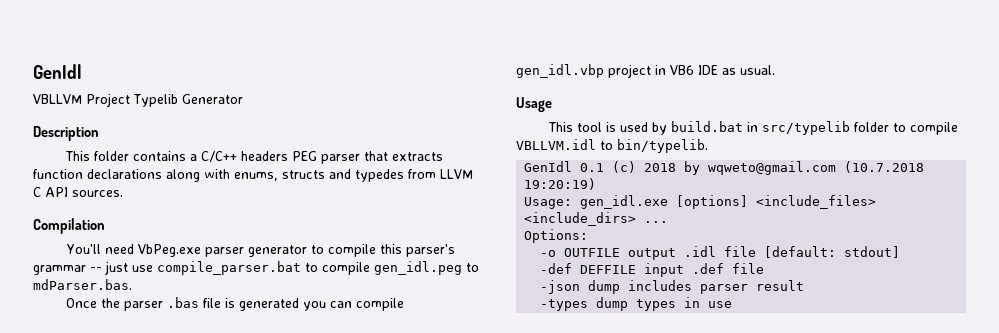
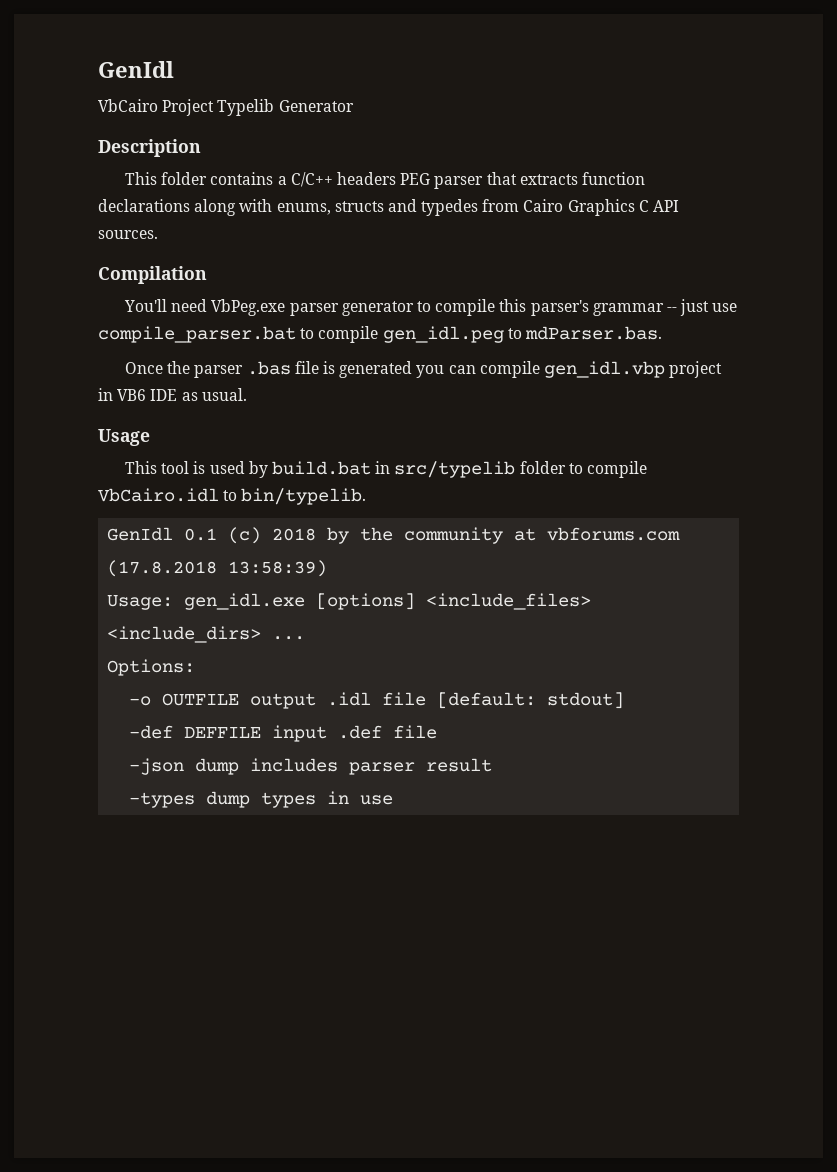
[33,94,82,104] VBLLVM -> [98,99,158,112] VbCairo
[440,169,473,179] LLVM -> [523,199,635,216] Cairo Graphics
[516,139,596,150] VBLLVM.idl -> [98,488,219,502] VbCairo.idl
[708,161,925,175] [524,178,597,190] wqweto@gmail.com (10.7.2018 19:20:19) -> [360,527,681,544] [107,560,328,577] the community at vbforums.com (17.8.2018 13:58:39)

